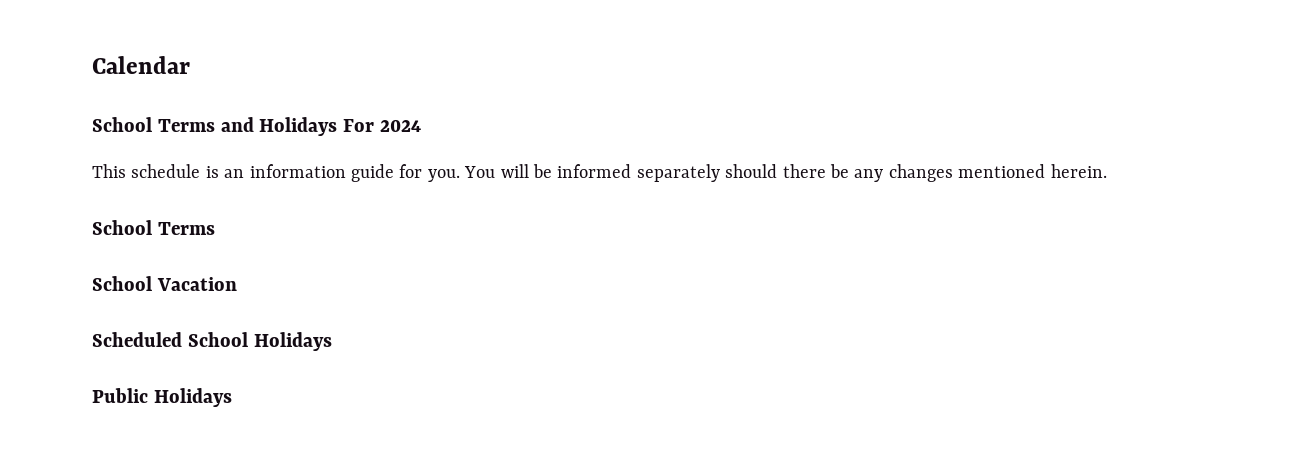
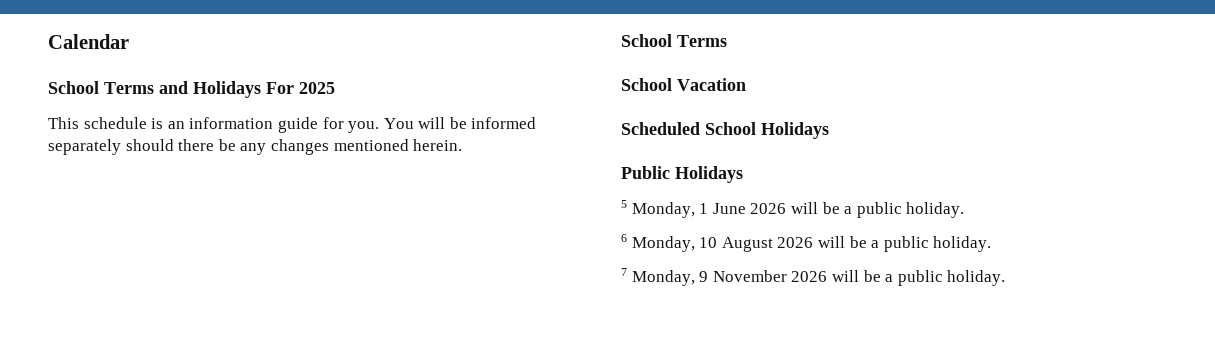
[380,119,422,132] 2024 -> [299,82,335,94] 2025
(232, 397) none -> [621,200,965,218] [621,234,992,252] [621,268,1006,286] // 5 Monday, 1 June 2026 will be a public holiday. // 6 Monday, 10 August 2026 will be a public holiday. // 7 Monday, 9 November 2026 will be a public holiday.

